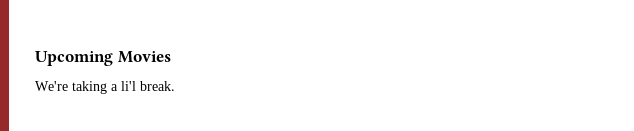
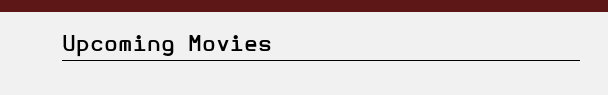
[35,81,175,94] // We're taking a li'l break. -> (272, 43) none

